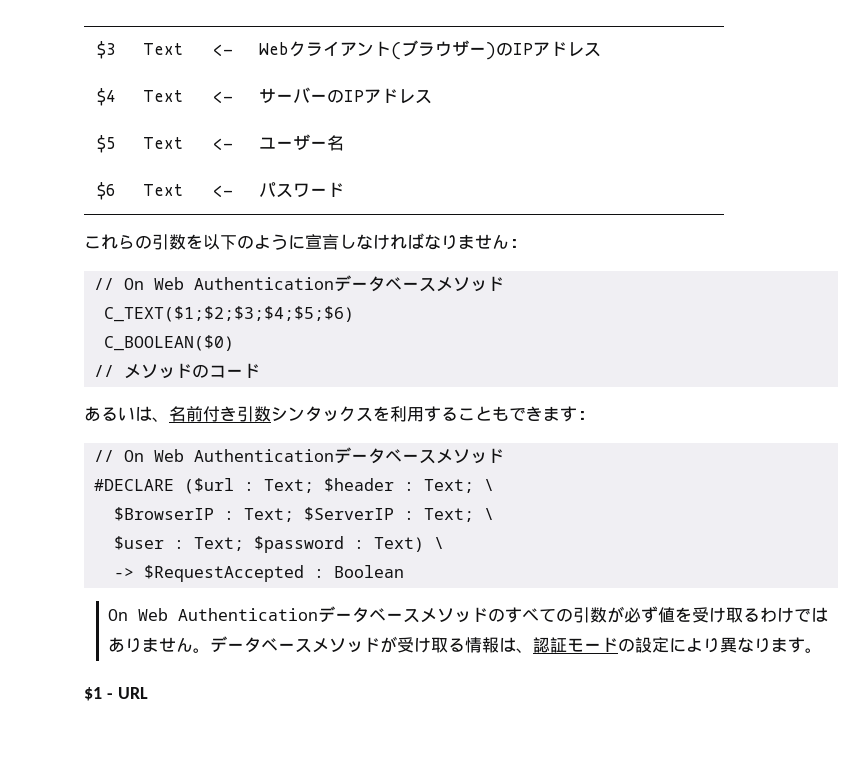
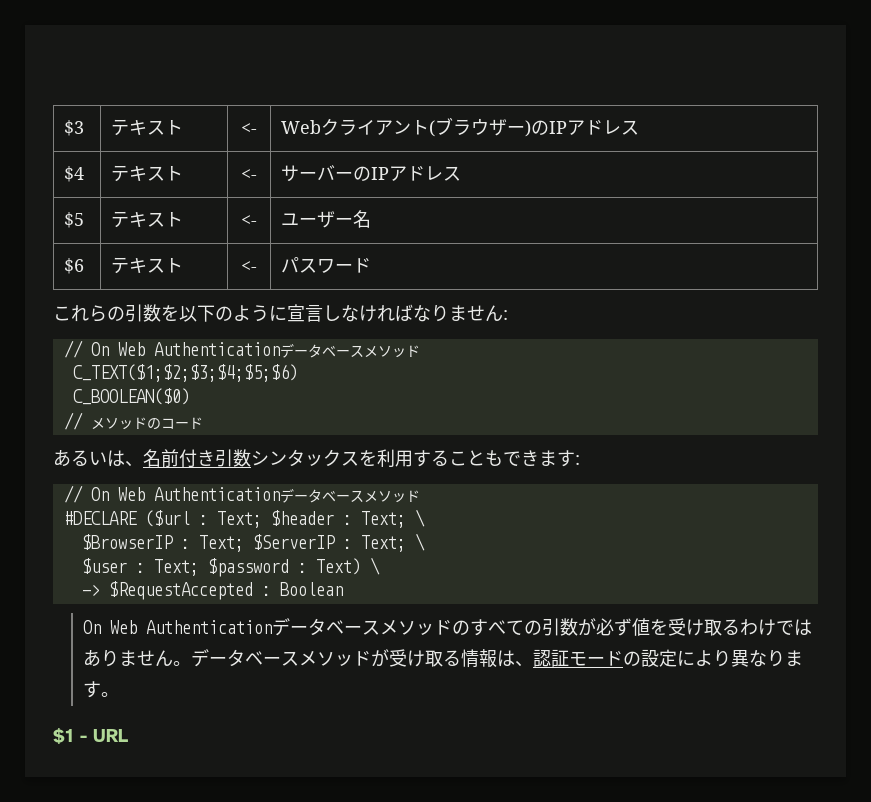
[143,43,184,55] Text -> [111,119,184,136] テキスト
[143,90,184,102] Text -> [111,165,184,182] テキスト
[143,137,184,149] Text -> [111,211,184,228] テキスト
[143,184,184,196] Text -> [111,257,184,274] テキスト

